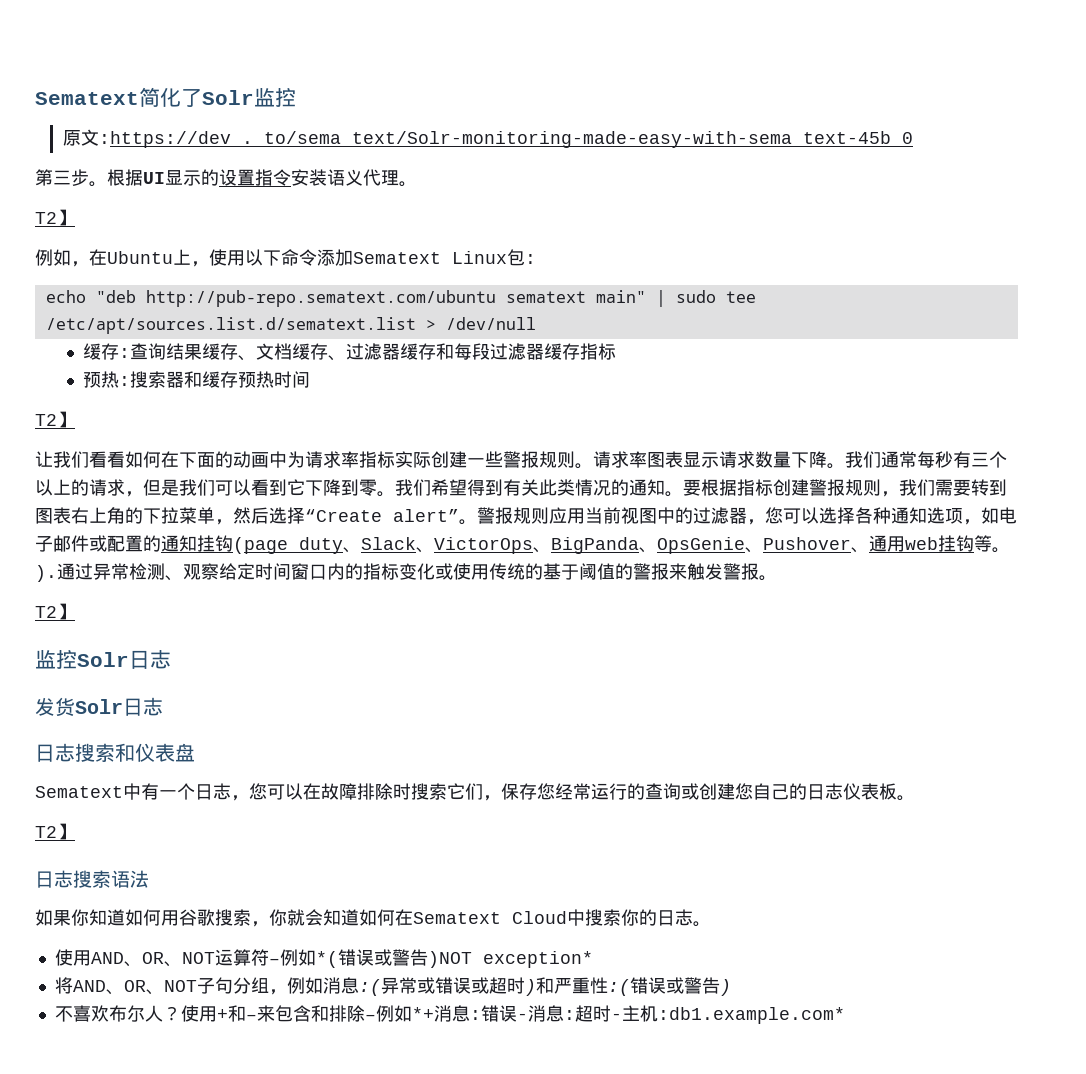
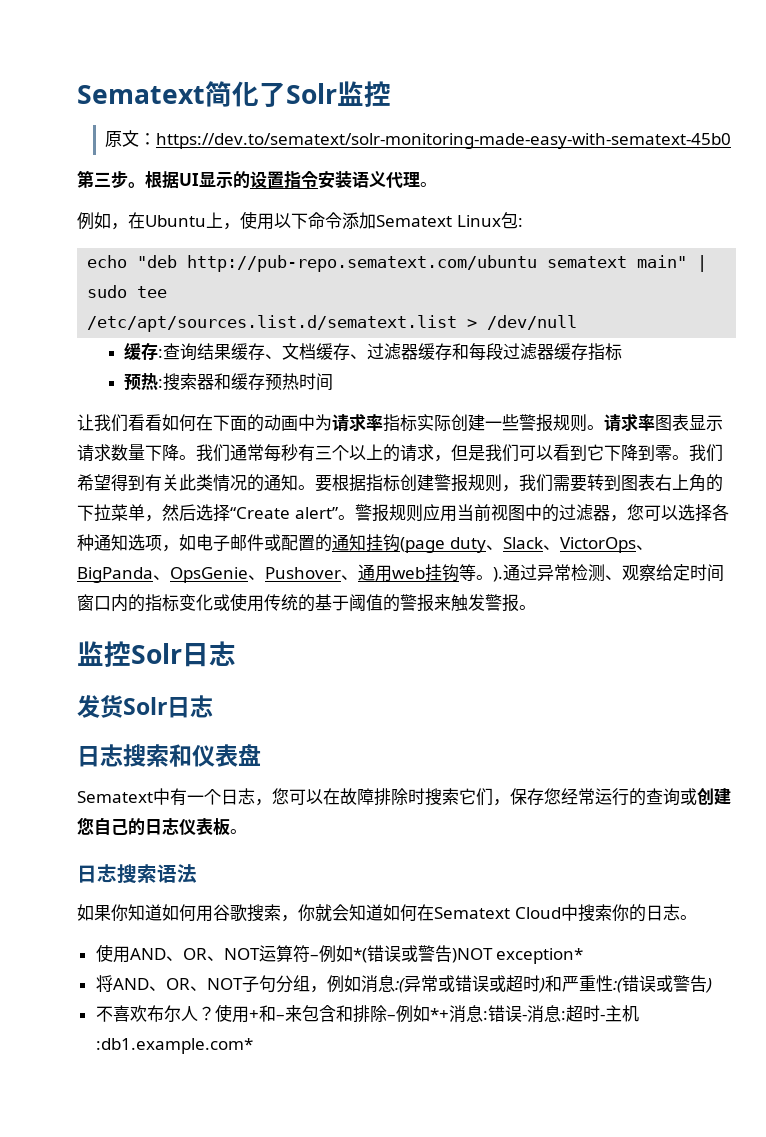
[99,131,914,148] :https://dev . to/sema text/Solr-monitoring-made-easy-with-sema text-45b 0 -> [139,133,732,149] ：https://dev.to/sematext/solr-monitoring-made-easy-with-sematext-45b0
[35,209,75,226] // T2】 -> (437, 184) none
[35,411,75,428] // T2】 -> (334, 382) none
[35,603,75,620] // T2】 -> (536, 607) none
[35,823,75,840] // T2】 -> (247, 831) none

